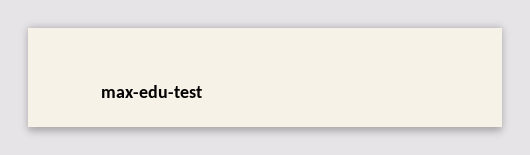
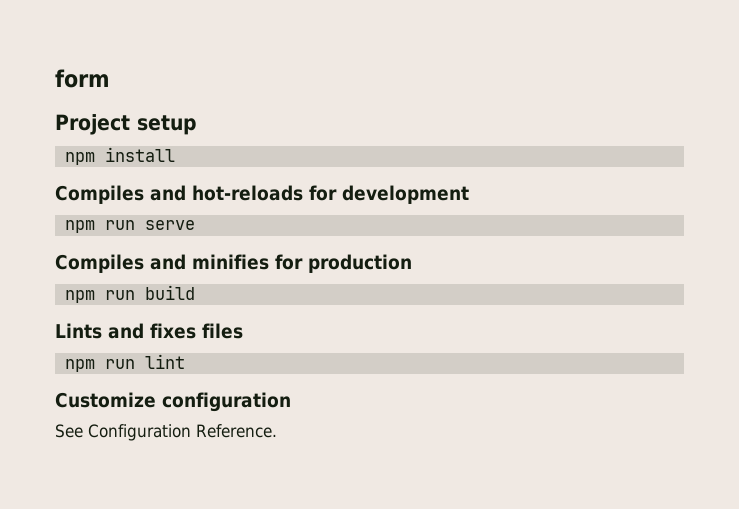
[101,85,202,98] max-edu-test -> [55,69,110,88] [55,114,197,135] [64,147,175,165] [55,185,469,204] [64,220,195,233] [55,254,412,273] [64,285,195,303] [55,323,243,339] [64,354,185,372] [55,392,291,412] [55,424,277,441] form // Project setup // npm install // Compiles and hot-reloads for development // npm run serve // Compiles and minifies for production // npm run build // Lints and fixes files // npm run lint // Customize configuration // See Configuration Reference.

